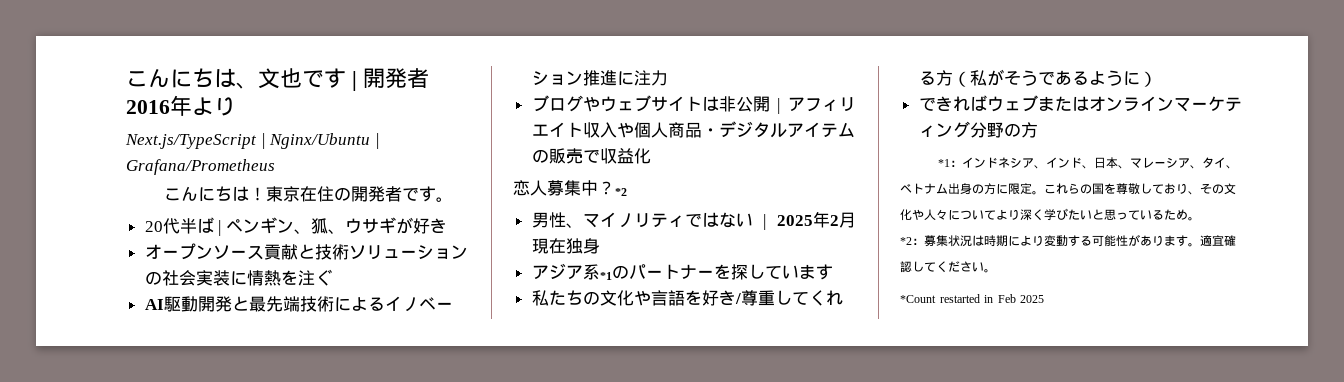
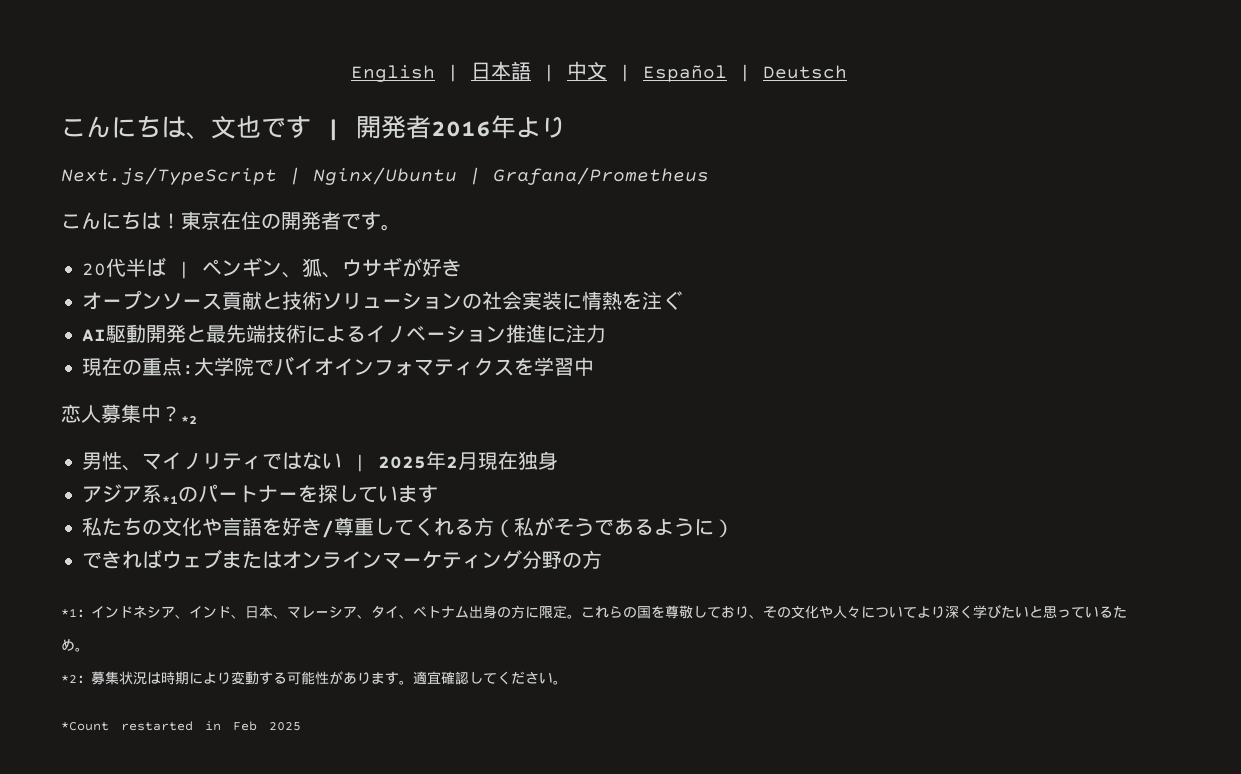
(126, 79) none -> [351,61,847,82] English | 日本語 | 中文 | Español | Deutsch //
[531,95,856,114] [531,121,855,138] [531,148,651,164] ブログやウェブサイトは非公開 | アフィリエイト収入や個人商品・デジタルアイテムの販売で収益化 -> [82,356,595,376] 現在の重点:大学院でバイオインフォマティクスを学習中

